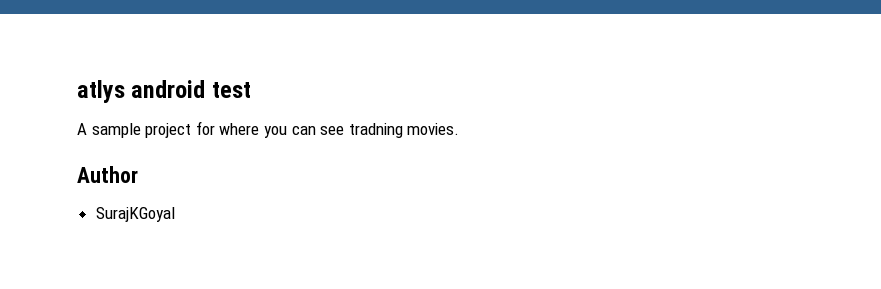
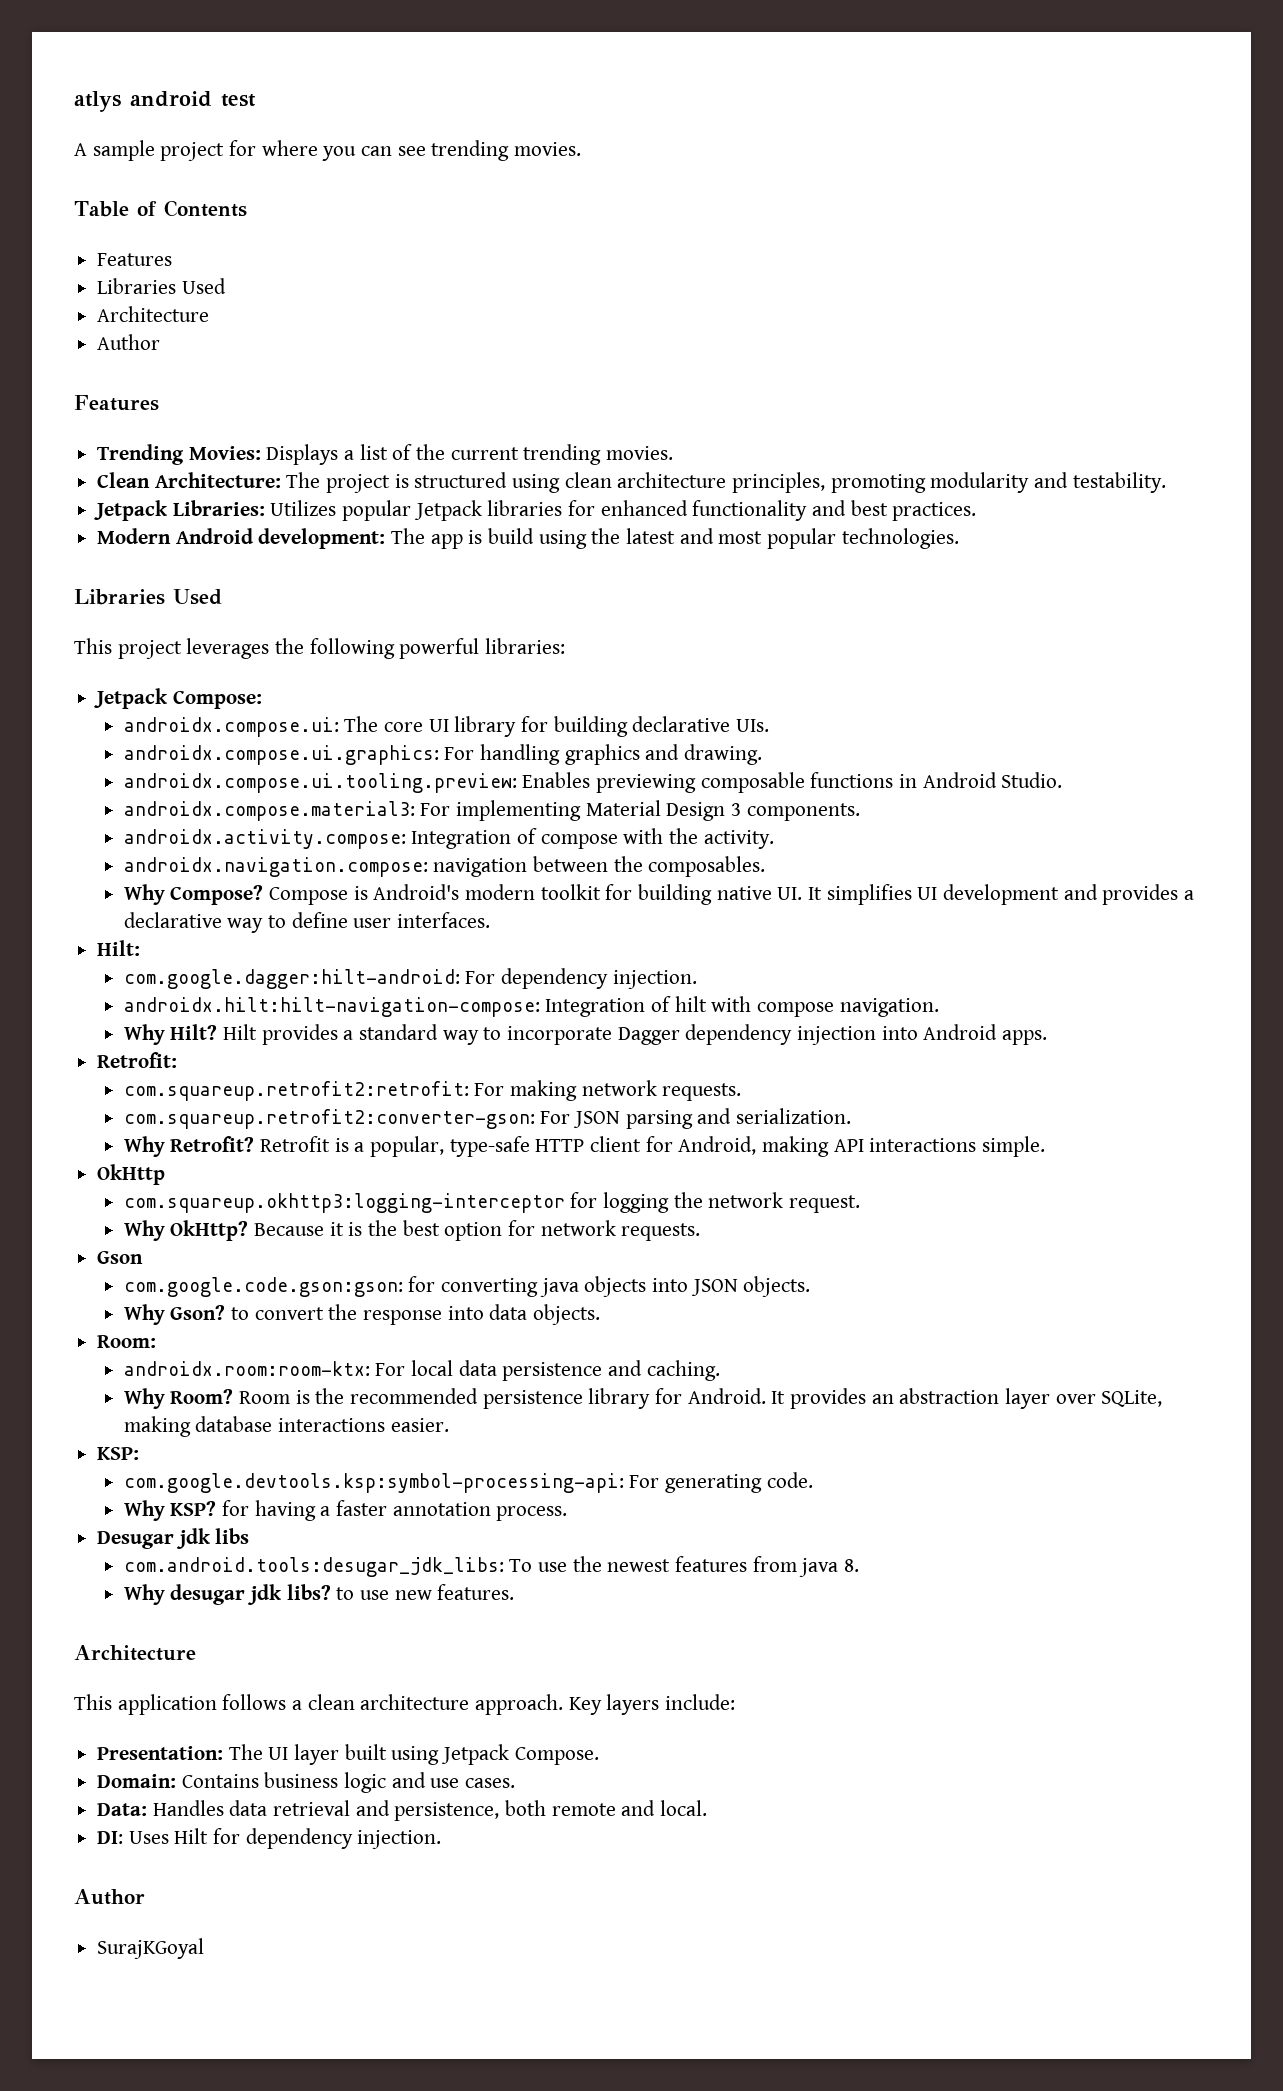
[348,123,460,138] tradning movies. -> [431,140,582,161] [74,200,247,217] [97,253,173,266] [97,278,226,294] [97,306,210,322] [97,334,161,350] [74,395,159,411] [97,444,674,465] [97,472,1166,493] [94,500,977,521] [97,528,959,549] [74,589,222,605] [74,638,566,659] [94,688,262,709] [123,716,770,737] [123,744,763,765] [123,772,1063,793] [123,800,860,821] [123,828,774,849] [123,856,766,877] [123,884,1195,905] [123,912,491,933] [97,940,141,956] [123,968,697,989] [123,996,939,1017] [123,1024,1048,1045] [97,1052,178,1068] [123,1080,742,1101] [123,1108,852,1129] [123,1136,1046,1157] [97,1164,166,1185] [123,1192,861,1213] [123,1220,701,1241] [97,1251,144,1264] [123,1276,811,1297] [123,1304,601,1325] [97,1335,157,1348] [123,1360,720,1381] [123,1388,1163,1409] [123,1416,449,1437] [97,1447,140,1460] [123,1472,813,1493] [123,1500,568,1521] [97,1528,250,1549] [123,1556,860,1577] [123,1584,515,1605] [74,1645,196,1661] [74,1694,736,1715] [97,1744,599,1765] [97,1772,516,1793] [97,1800,708,1821] [97,1828,442,1849] trending movies. // Table of Contents // Features // Libraries Used // Architecture // Author // Features // Trending Movies: Displays a list of the current trending movies. // Clean Architecture: The project is structured using clean architecture principles, promoting modularity and testability. // Jetpack Libraries: Utilizes popular Jetpack libraries for enhanced functionality and best practices. // Modern Android development: The app is build using the latest and most popular technologies. // Libraries Used // This project leverages the following powerful libraries: // Jetpack Compose: // androidx.compose.ui: The core UI library for building declarative UIs. // androidx.compose.ui.graphics: For handling graphics and drawing. // androidx.compose.ui.tooling.preview: Enables previewing composable functions in Android Studio. // androidx.compose.material3: For implementing Material Design 3 components. // androidx.activity.compose: Integration of compose with the activity. // androidx.navigation.compose: navigation between the composables. // Why Compose? Compose is Android's modern toolkit for building native UI. It simplifies UI development and provides a declarative way to define user interfaces. // Hilt: // com.google.dagger:hilt-android: For dependency injection. // androidx.hilt:hilt-navigation-compose: Integration of hilt with compose navigation. // Why Hilt? Hilt provides a standard way to incorporate Dagger dependency injection into Android apps. // Retrofit: // com.squareup.retrofit2:retrofit: For making network requests. // com.squareup.retrofit2:converter-gson: For JSON parsing and serialization. // Why Retrofit? Retrofit is a popular, type-safe HTTP client for Android, making API interactions simple. // OkHttp // com.squareup.okhttp3:logging-interceptor for logging the network request. // Why OkHttp? Because it is the best option for network requests. // Gson // com.google.code.gson:gson: for converting java objects into JSON objects. // Why Gson? to convert the response into data objects. // Room: // androidx.room:room-ktx: For local data persistence and caching. // Why Room? Room is the recommended persistence library for Android. It provides an abstraction layer over SQLite, making database interactions easier. // KSP: // com.google.devtools.ksp:symbol-processing-api: For generating code. // Why KSP? for having a faster annotation process. // Desugar jdk libs // com.android.tools:desugar_jdk_libs: To use the newest features from java 8. // Why desugar jdk libs? to use new features. // Architecture // This application follows a clean architecture approach. Key layers include: // Presentation: The UI layer built using Jetpack Compose. // Domain: Contains business logic and use cases. // Data: Handles data retrieval and persistence, both remote and local. // DI: Uses Hilt for dependency injection.

